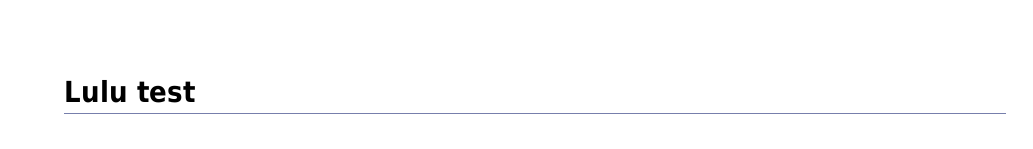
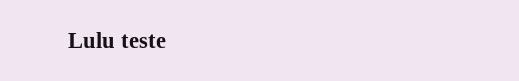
[137,81,195,103] test -> [121,34,167,48] teste

